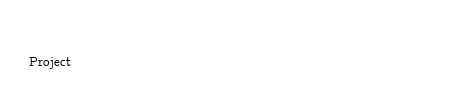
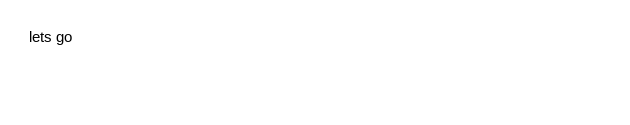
[29,57,71,69] Project -> [29,31,73,45] lets go

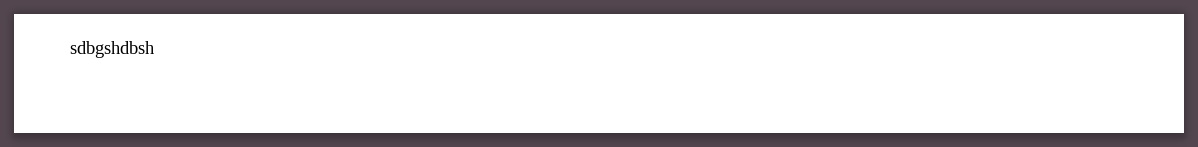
[29,31,73,45] lets go -> [70,41,154,58] sdbgshdbsh

